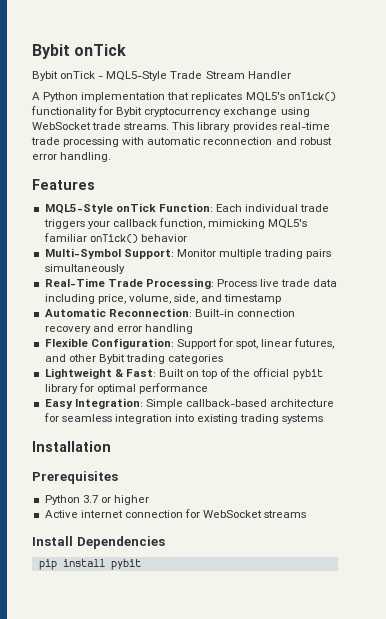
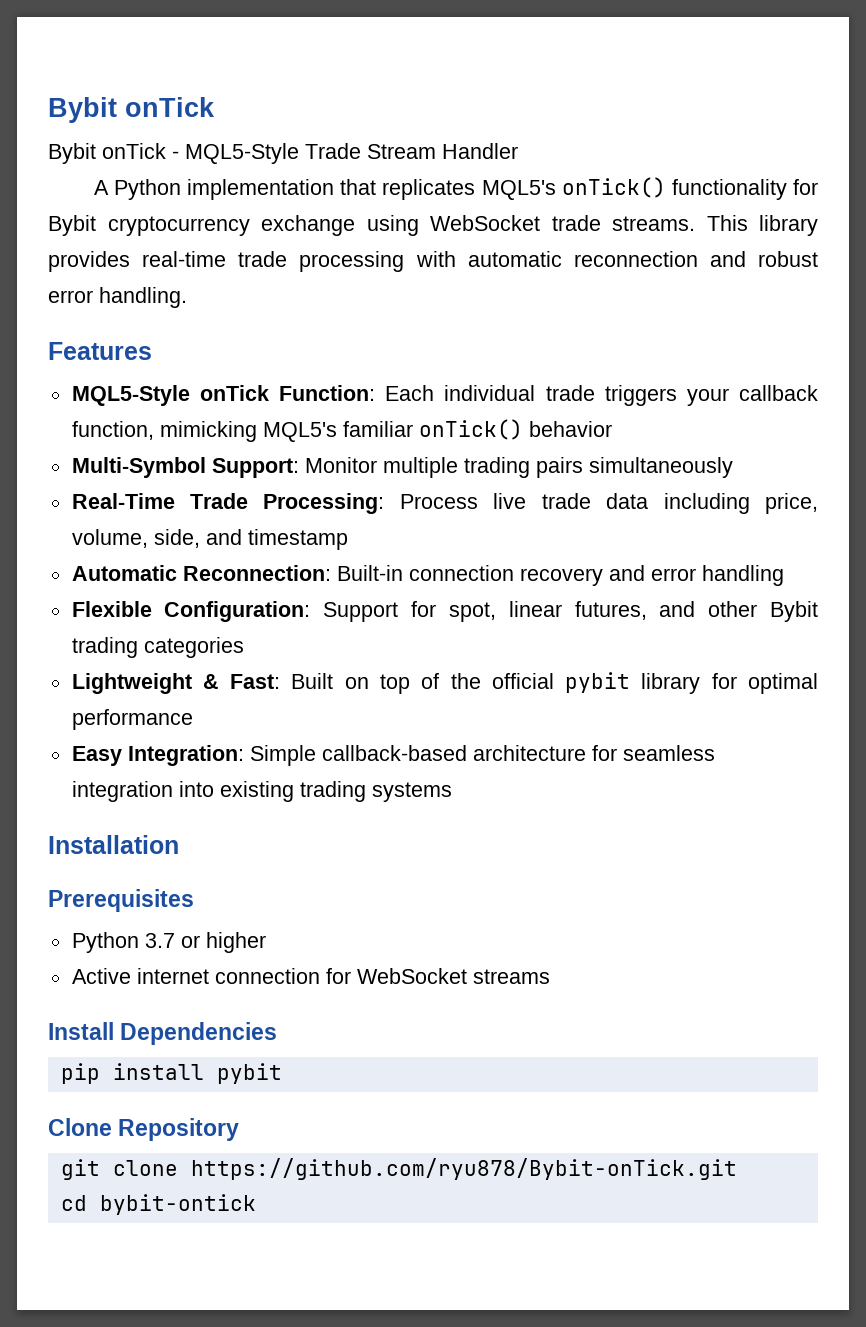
(141, 564) none -> [48,1118,240,1141] [60,1158,737,1180] [60,1194,256,1215] // Clone Repository // git clone https://github.com/ryu878/Bybit-onTick.git // cd bybit-ontick

